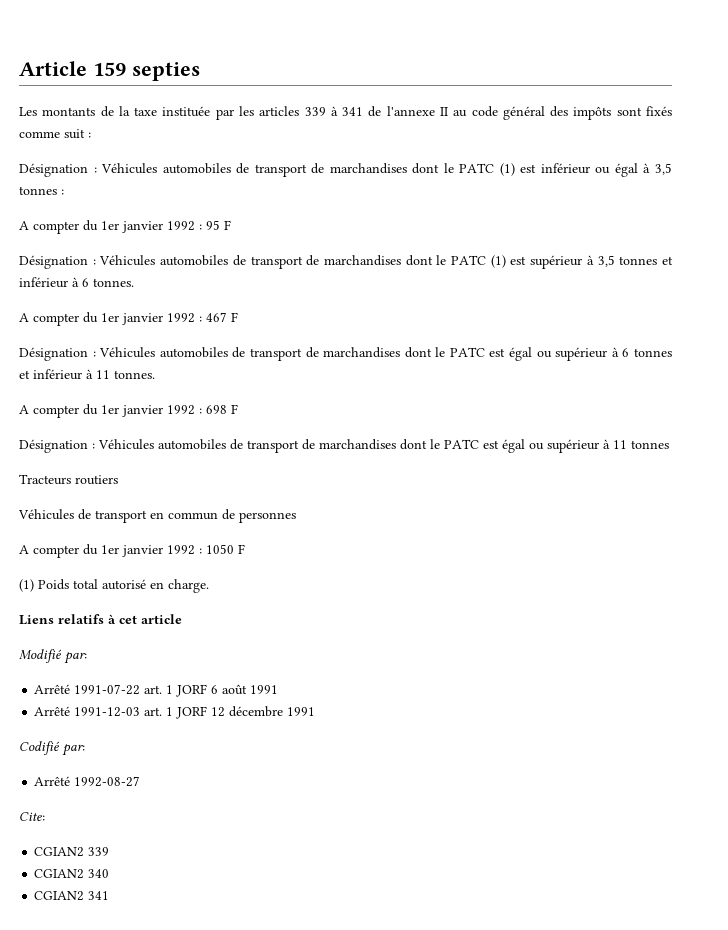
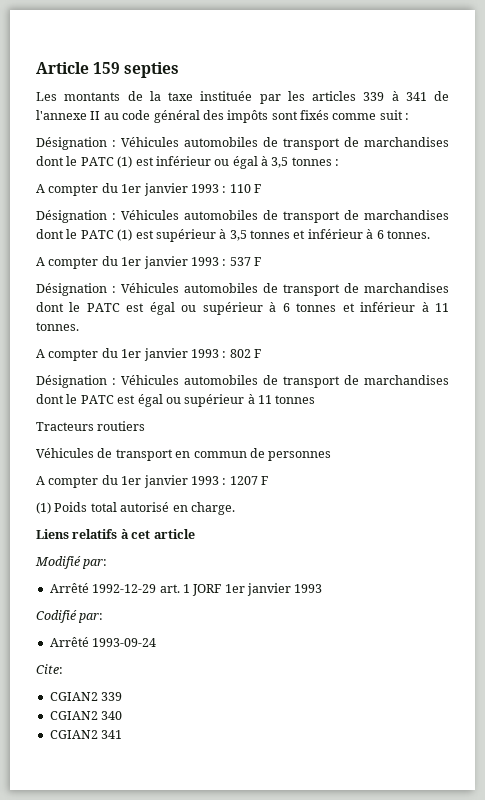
[167,220,220,231] 1992 : 95 -> [190,184,251,193] 1993 : 110
[167,312,227,323] 1992 : 467 -> [190,257,251,266] 1993 : 537
[167,405,227,415] 1992 : 698 -> [190,349,251,358] 1993 : 802
[167,544,234,555] 1992 : 1050 -> [190,476,258,485] 1993 : 1207
[74,684,279,697] [34,706,316,719] 1991-07-22 art. 1 JORF 6 août 1991 // Arrêté 1991-12-03 art. 1 JORF 12 décembre 1991 -> [92,583,323,596] 1992-12-29 art. 1 JORF 1er janvier 1993
[74,776,141,787] 1992-08-27 -> [92,638,157,647] 1993-09-24

